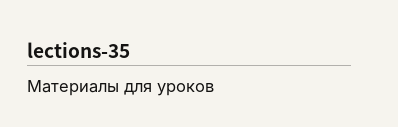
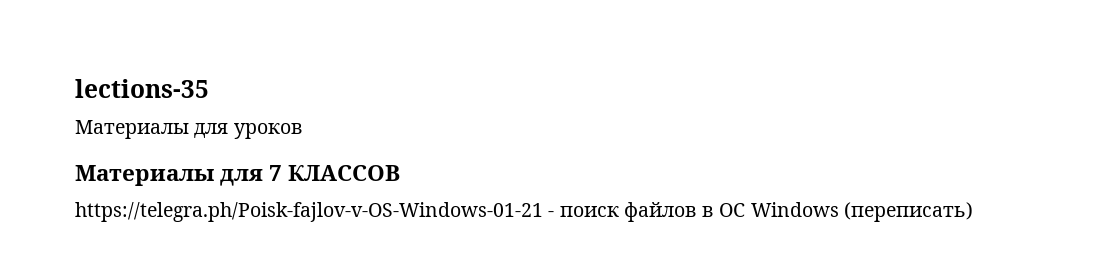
(214, 89) none -> [75,165,401,186] [75,202,973,222] // Материалы для 7 КЛАССОВ // https://telegra.ph/Poisk-fajlov-v-OS-Windows-01-21 - поиск файлов в ОС Windows (переписать)

